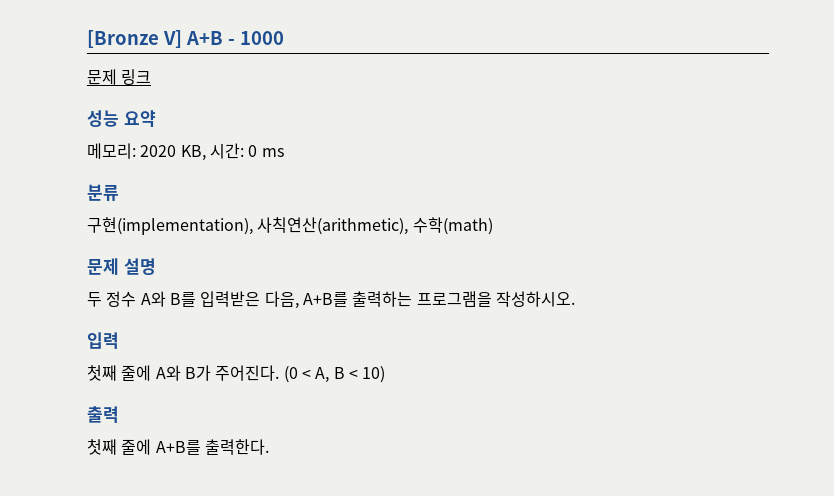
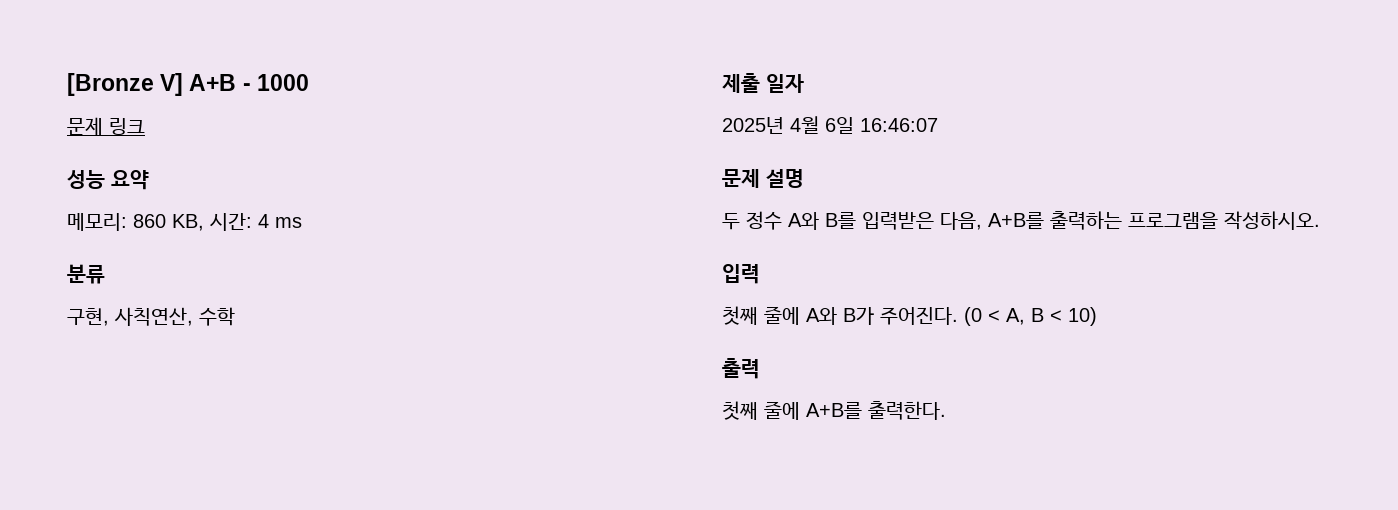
[140,145,177,157] 2020 -> [133,214,166,228] 860
[248,145,258,157] 0 -> [258,214,269,228] 4
[87,217,493,235] 구현(implementation), 사칙연산(arithmetic), 수학(math) -> [67,307,235,326] [722,73,804,93] [722,116,938,134] 구현, 사칙연산, 수학 // 제출 일자 // 2025년 4월 6일 16:46:07

